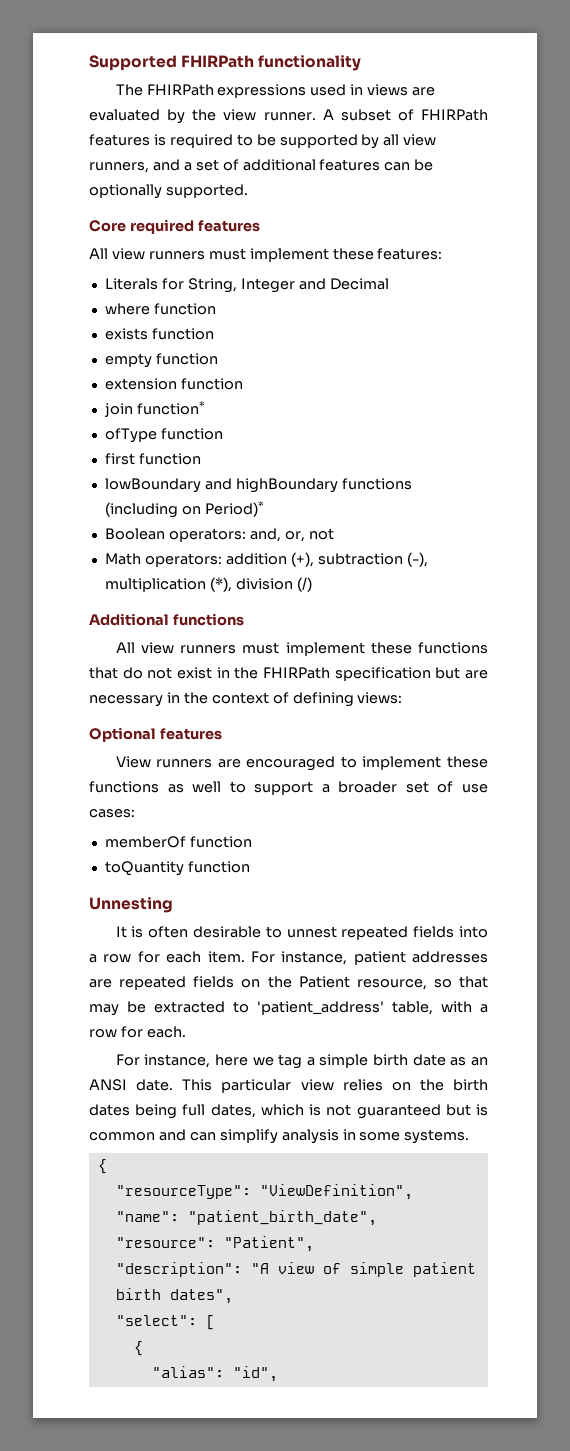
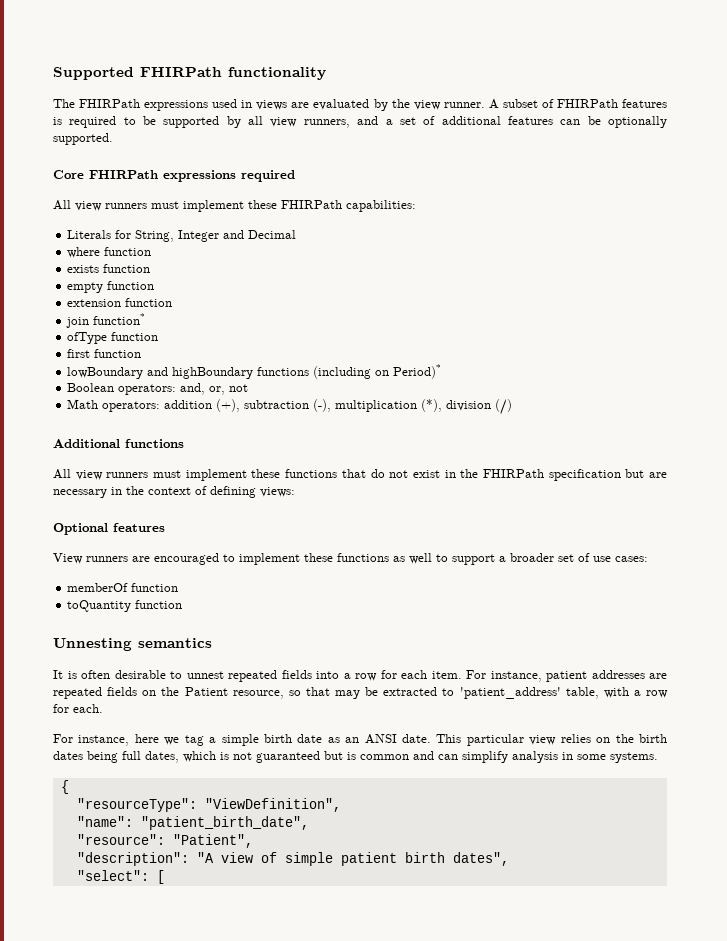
[129,219,260,234] [89,248,443,262] required features // All view runners must implement these features: -> [89,170,295,182] [53,200,416,212] FHIRPath expressions required // All view runners must implement these FHIRPath capabilities:
(173, 905) none -> [138,638,212,648] semantics
[133,1341,143,1356] [151,1366,278,1382] // { // "alias": "id", -> (165, 877) none

